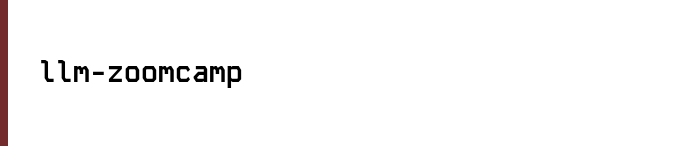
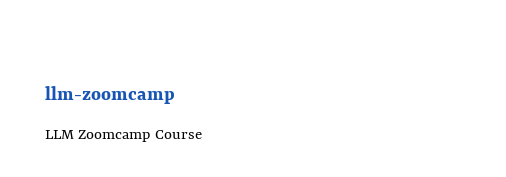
(243, 74) none -> [45,130,202,142] // LLM Zoomcamp Course

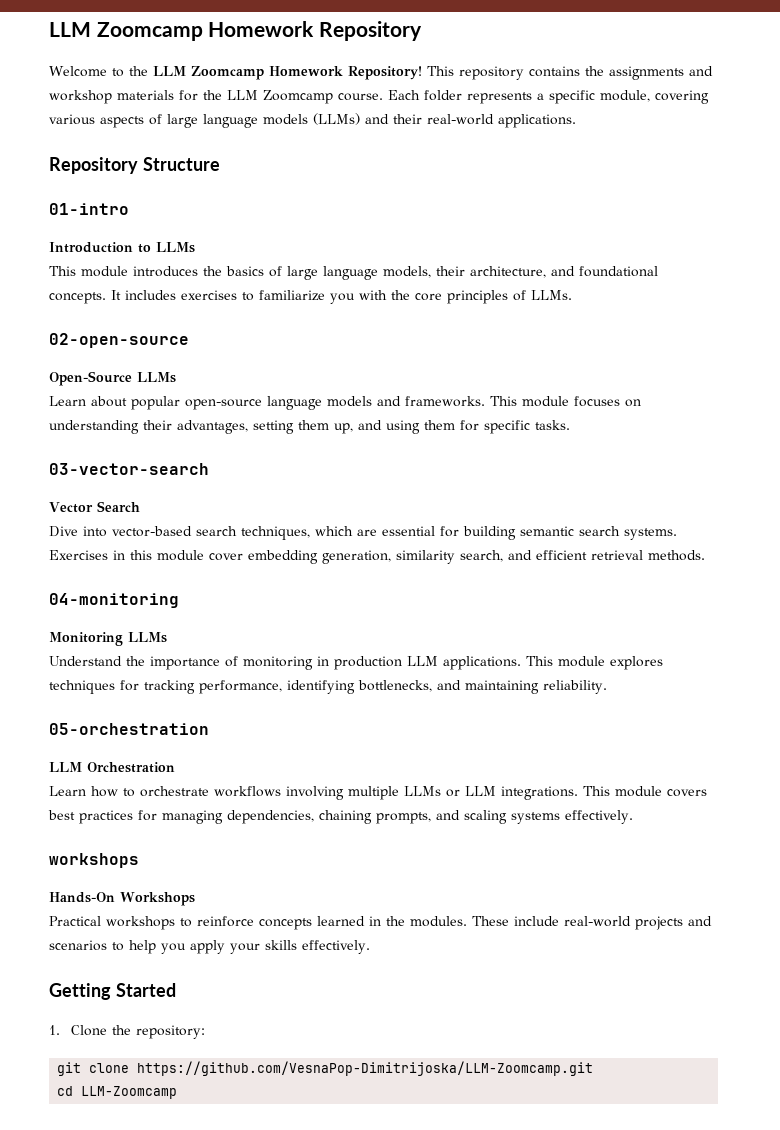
[45,86,175,104] [45,130,202,142] llm-zoomcamp // LLM Zoomcamp Course -> [49,21,423,41] [49,66,713,80] [49,90,709,104] [49,113,576,128] [49,157,220,174] [49,203,129,215] [49,242,195,253] [49,266,658,280] [49,290,572,304] [49,333,189,348] [49,371,176,386] [49,396,641,410] [49,420,570,434] [49,463,209,475] [49,501,140,513] [49,526,677,540] [49,550,705,564] [49,593,179,608] [49,632,167,646] [49,656,663,670] [49,680,607,694] [49,723,209,735] [49,762,175,773] [49,786,707,800] [48,810,633,824] [49,853,139,868] [49,892,195,906] [49,916,712,930] [49,940,370,954] [49,983,176,1000] [49,1025,205,1039] [57,1061,594,1076] [57,1086,178,1099] LLM Zoomcamp Homework Repository // Welcome to the LLM Zoomcamp Homework Repository! This repository contains the assignments and workshop materials for the LLM Zoomcamp course. Each folder represents a specific module, covering various aspects of large language models (LLMs) and their real-world applications. // Repository Structure // 01-intro // Introduction to LLMs // This module introduces the basics of large language models, their architecture, and foundational concepts. It includes exercises to familiarize you with the core principles of LLMs. // 02-open-source // Open-Source LLMs // Learn about popular open-source language models and frameworks. This module focuses on understanding their advantages, setting them up, and using them for specific tasks. // 03-vector-search // Vector Search // Dive into vector-based search techniques, which are essential for building semantic search systems. Exercises in this module cover embedding generation, similarity search, and efficient retrieval methods. // 04-monitoring // Monitoring LLMs // Understand the importance of monitoring in production LLM applications. This module explores techniques for tracking performance, identifying bottlenecks, and maintaining reliability. // 05-orchestration // LLM Orchestration // Learn how to orchestrate workflows involving multiple LLMs or LLM integrations. This module covers best practices for managing dependencies, chaining prompts, and scaling systems effectively. // workshops // Hands-On Workshops // Practical workshops to reinforce concepts learned in the modules. These include real-world projects and scenarios to help you apply your skills effectively. // Getting Started // 1. Clone the repository: // git clone https://github.com/VesnaPop-Dimitrijoska/LLM-Zoomcamp.git // cd LLM-Zoomcamp

